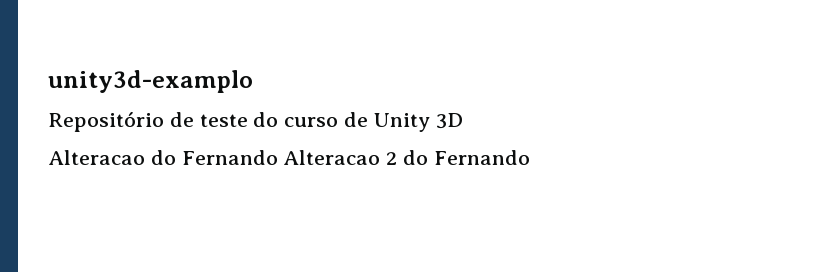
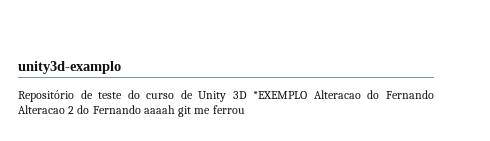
(463, 121) // -> [253,91,308,99] *EXEMPLO
(530, 157) none -> [143,105,245,117] aaaah git me ferrou

